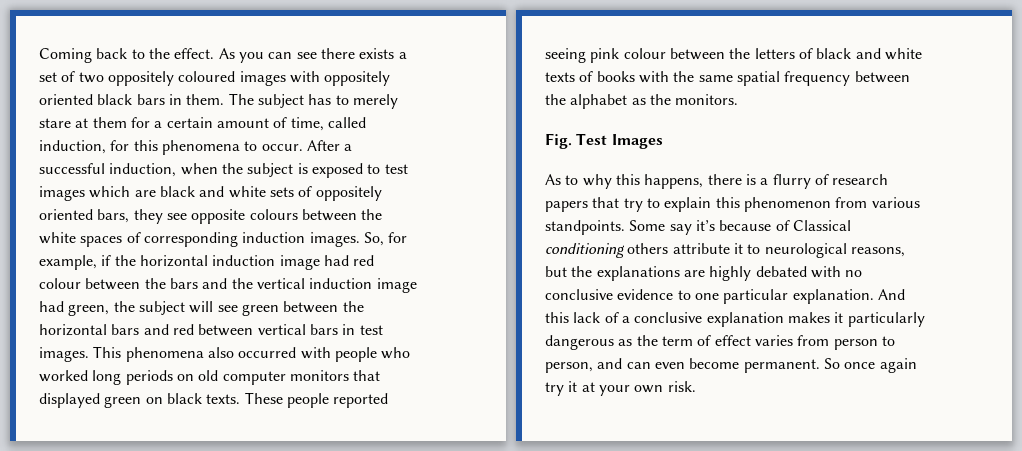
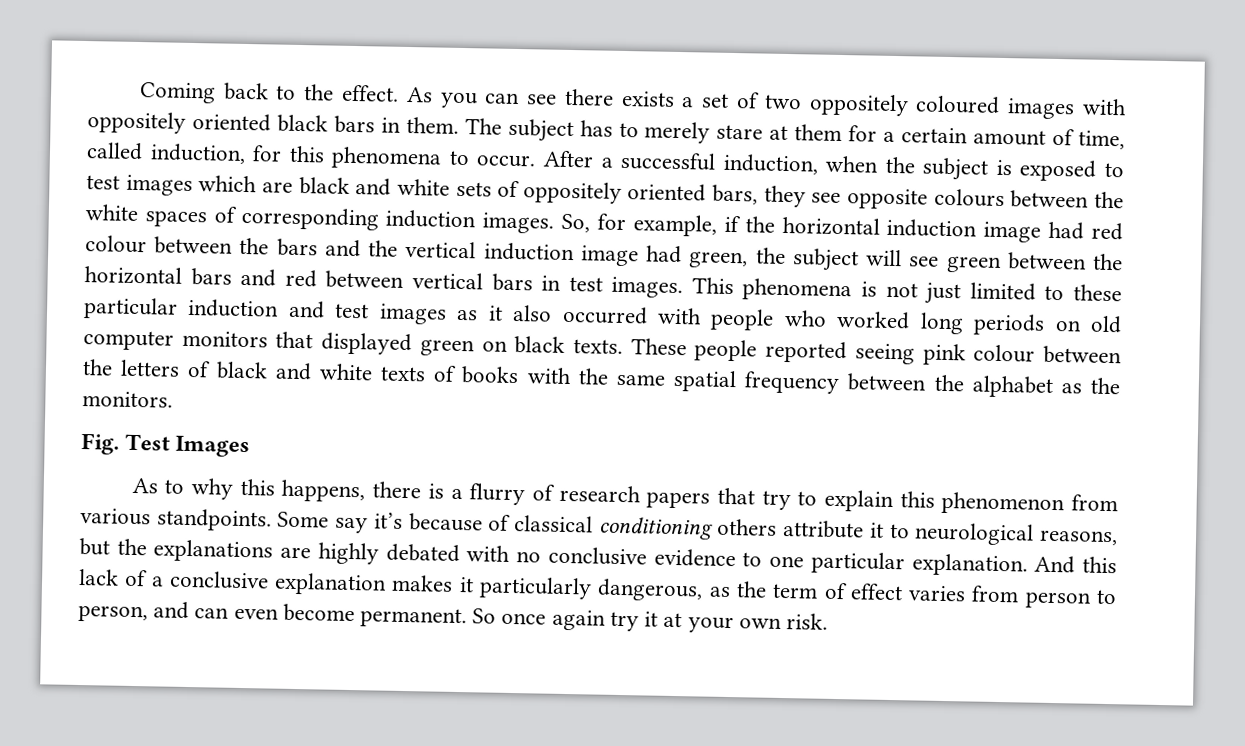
(204, 354) none -> [861,281,1123,305] [83,297,503,325] is not just limited to these particular induction and test images as it
[792,220,851,231] Classical -> [514,515,593,533] classical
[545,335,614,350] dangerous -> [597,578,704,602] dangerous,

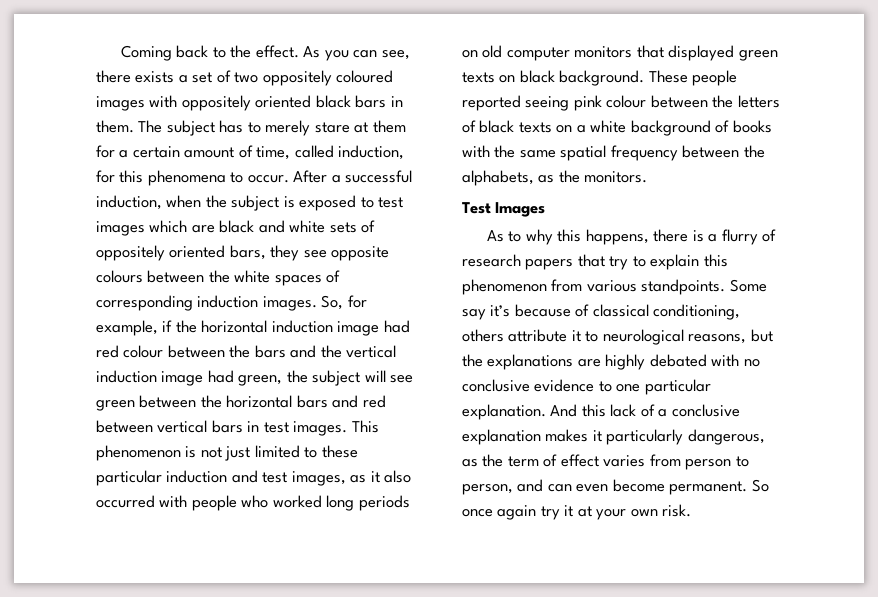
[526,94,558,105] see -> [381,50,410,60] see,
[742,278,853,302] phenomena -> [96,445,181,461] phenomenon
[378,303,447,325] images -> [291,471,346,486] images,
(475, 348) none -> [462,72,495,83] texts
[573,339,623,354] texts. -> [559,70,645,86] background.
[274,362,426,382] and white texts -> [518,120,711,136] texts on a white background
[971,375,1054,398] alphabet -> [462,170,534,186] alphabets,
[81,433,120,455] Fig. -> (648, 177) none
[597,516,713,540] conditioning -> [653,304,741,320] conditioning,

